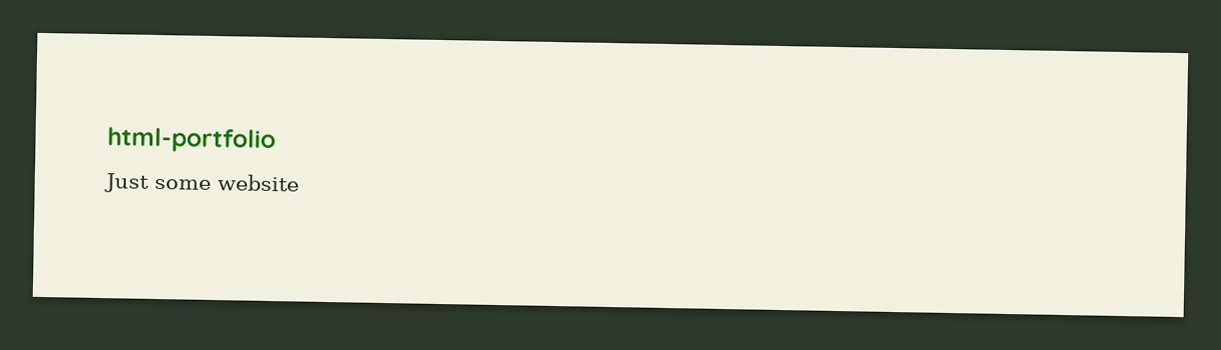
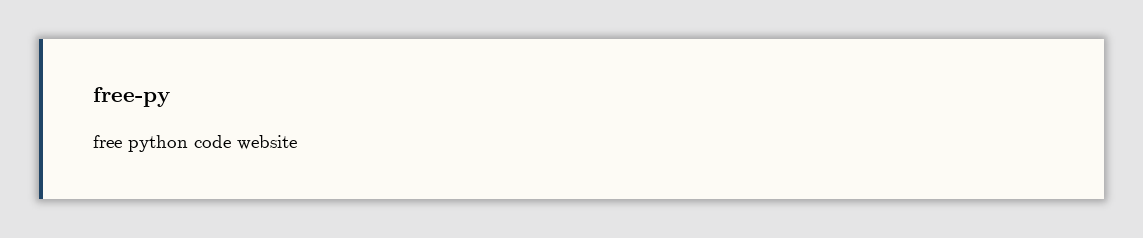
[107,127,276,154] [104,173,211,193] html-portfolio // Just some -> [93,87,170,107] [93,135,231,152] free-py // free python code

